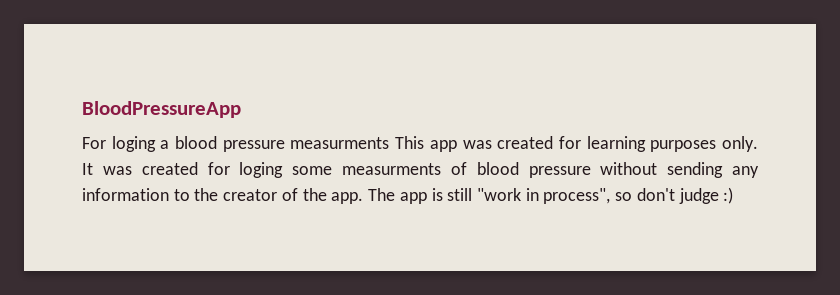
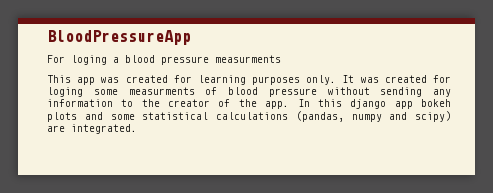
(390, 143) none -> (281, 59) //
[368,187,734,204] The app is still "work in process", so don't judge :) -> [297,99,452,109] [47,111,451,122] [47,124,137,134] In this django app bokeh plots and some statistical calculations (pandas, numpy and scipy) are integrated.

